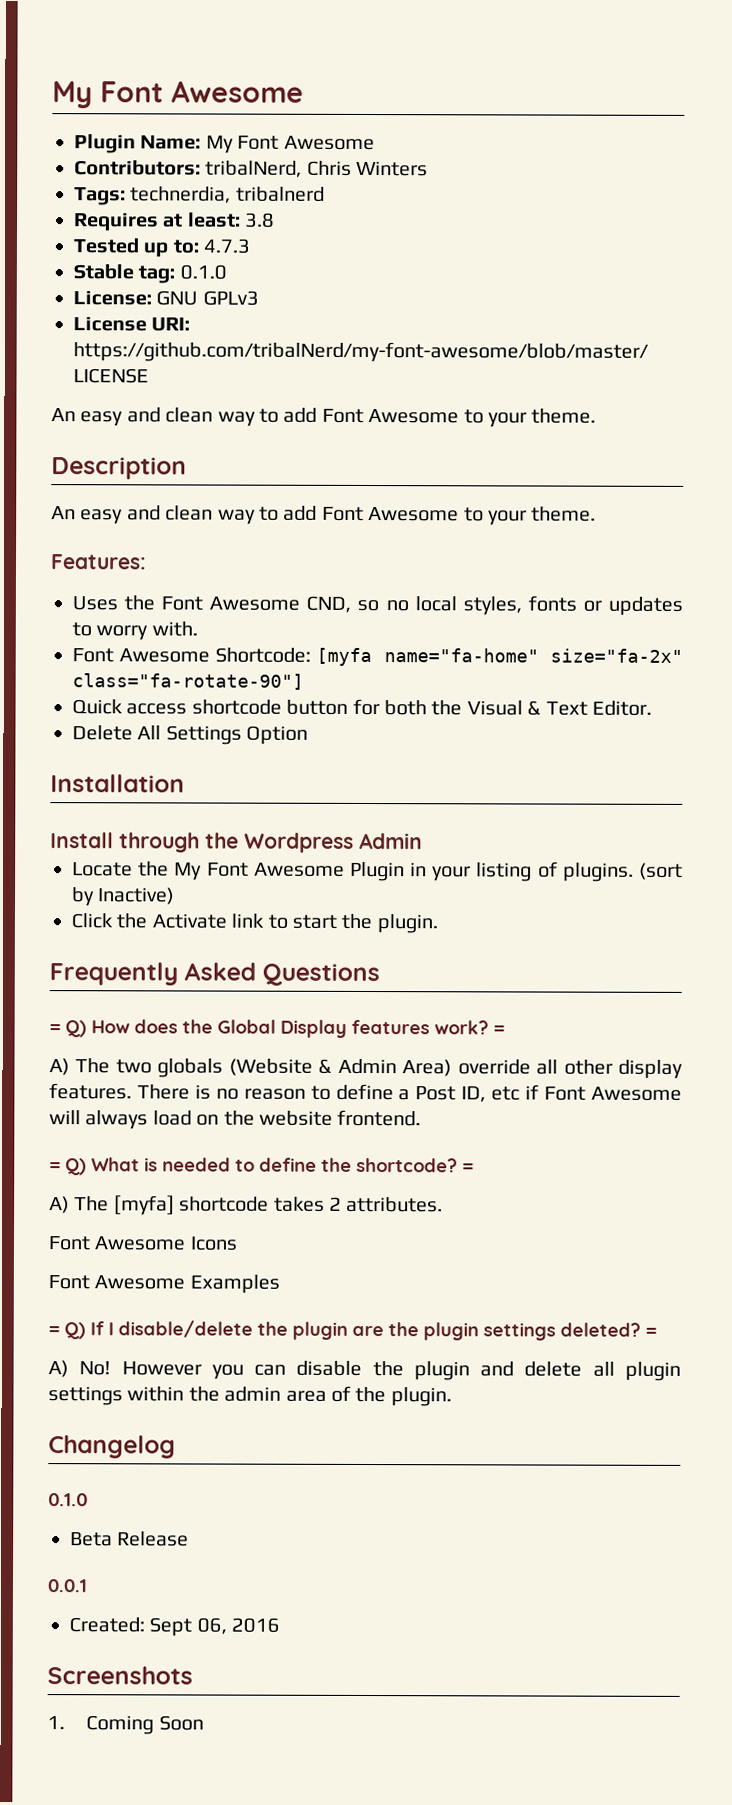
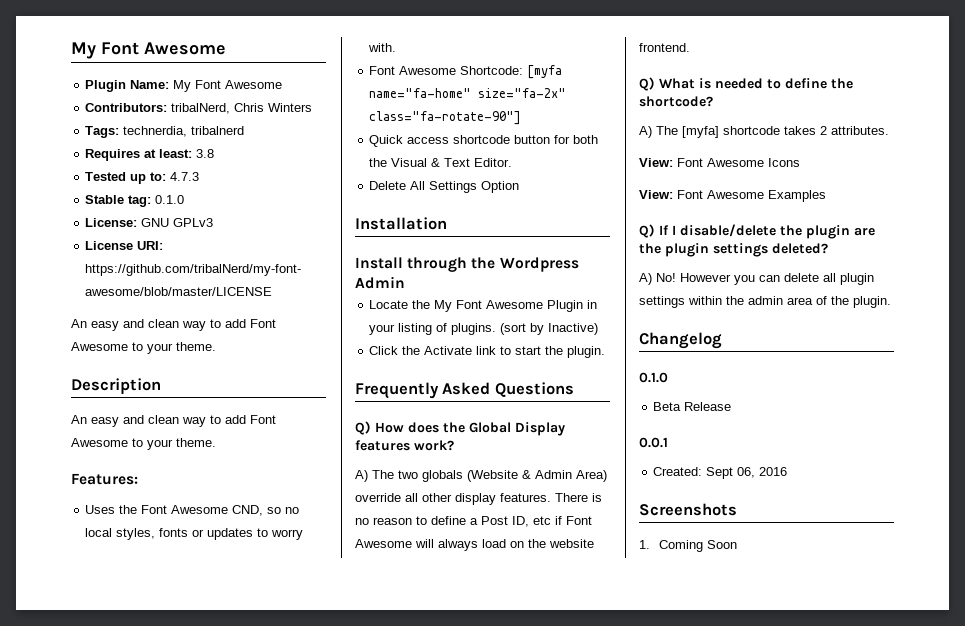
[49,1024,61,1034] = -> (574, 389) none
[493,1025,505,1035] = -> (454, 445) none
[49,1162,61,1172] = -> (690, 47) none
[462,1163,474,1173] = -> (713, 101) none
(444, 1204) none -> [639,158,673,167] View:
(238, 1243) none -> [639,190,673,199] View:
[48,1326,60,1336] = -> (826, 196) none
[645,1327,657,1337] = -> (828, 248) none
[296,1360,515,1381] disable the plugin and -> (780, 278) none

